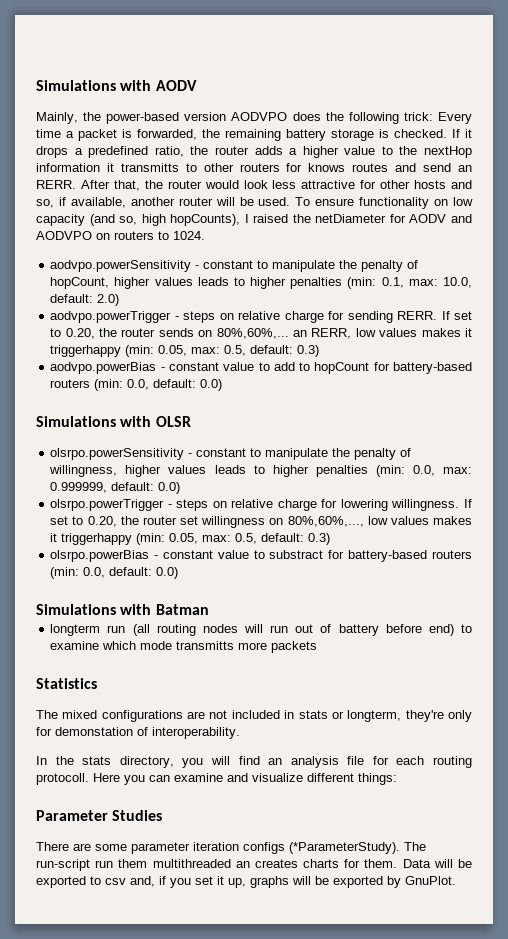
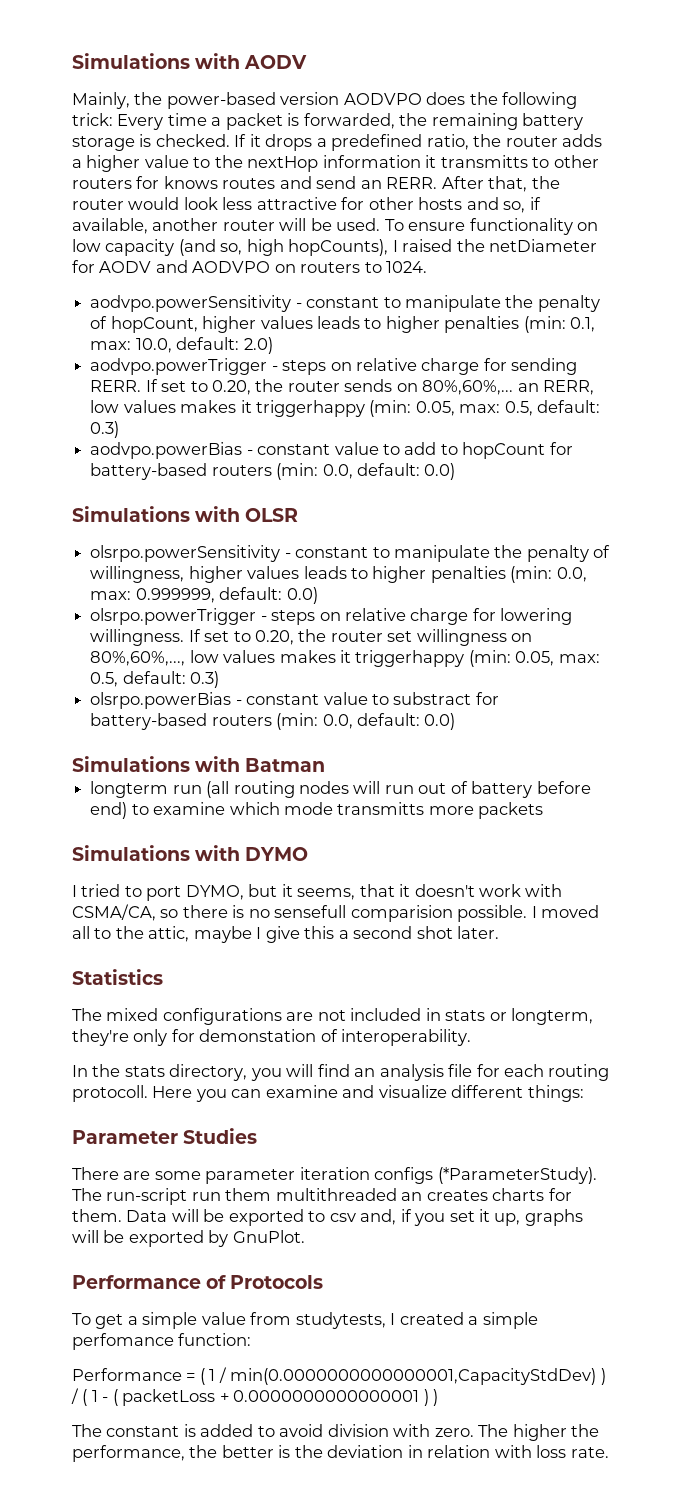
(318, 647) none -> [72,845,309,861] [72,884,563,901] [72,904,600,922] [72,926,500,943] // Simulations with DYMO // I tried to port DYMO, but it seems, that it doesn't work with CSMA/CA, so there is no sensefull comparision possible. I moved all to the attic, maybe I give this a second shot later.
(456, 880) none -> [72,1275,324,1289] [72,1312,538,1329] [72,1333,252,1350] [72,1367,606,1385] [71,1388,439,1406] [72,1424,600,1441] [72,1445,609,1462] // Performance of Protocols // To get a simple value from studytests, I created a simple perfomance function: // Performance = ( 1 / min(0.0000000000000001,CapacityStdDev) ) / ( 1 - ( packetLoss + 0.0000000000000001 ) ) // The constant is added to avoid division with zero. The higher the performance, the better is the deviation in relation with loss rate.

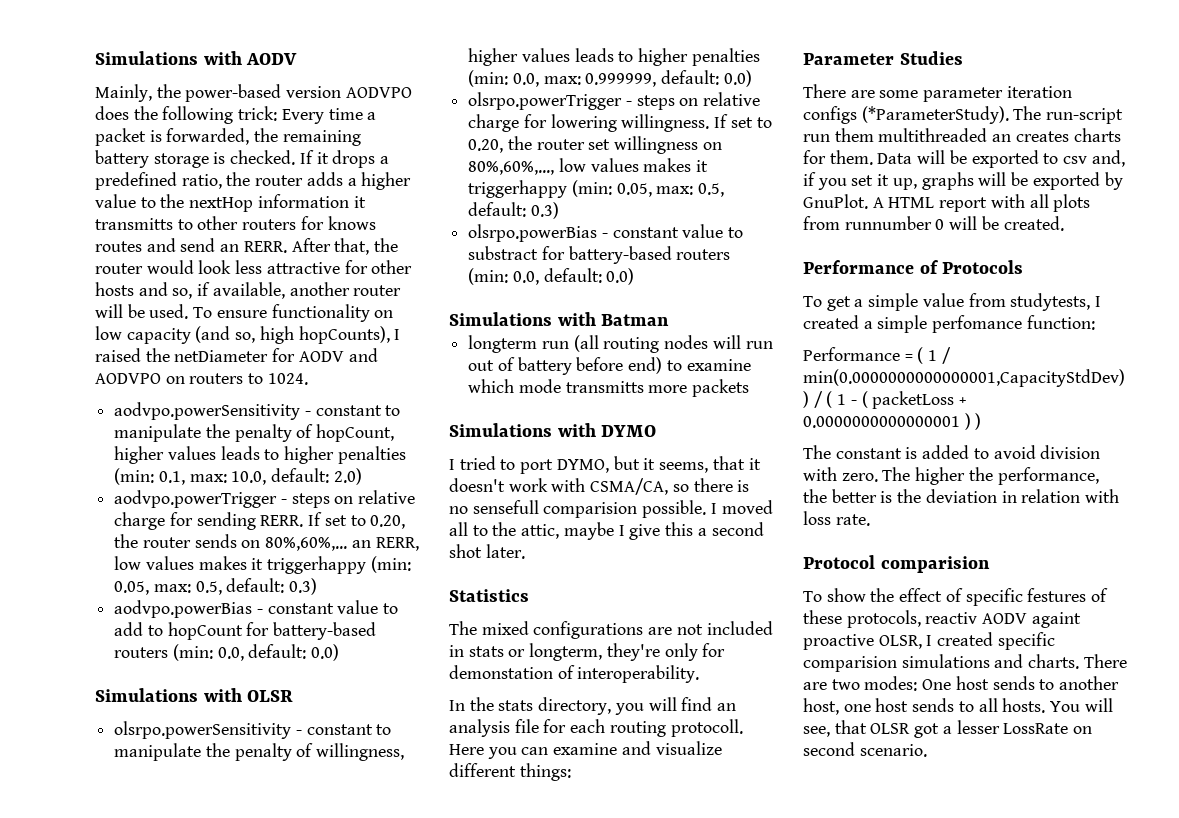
(305, 1236) none -> [872,194,1091,212] [803,216,1064,231] A HTML report with all plots from runnumber 0 will be created.
(609, 1452) none -> [803,555,990,573] [803,588,1109,606] [803,610,1081,628] [803,632,1055,650] [803,654,1127,672] [803,676,1120,691] [803,698,1113,715] [803,720,1093,738] [803,742,927,757] // Protocol comparision // To show the effect of specific festures of these protocols, reactiv AODV againt proactive OLSR, I created specific comparision simulations and charts. There are two modes: One host sends to another host, one host sends to all hosts. You will see, that OLSR got a lesser LossRate on second scenario.

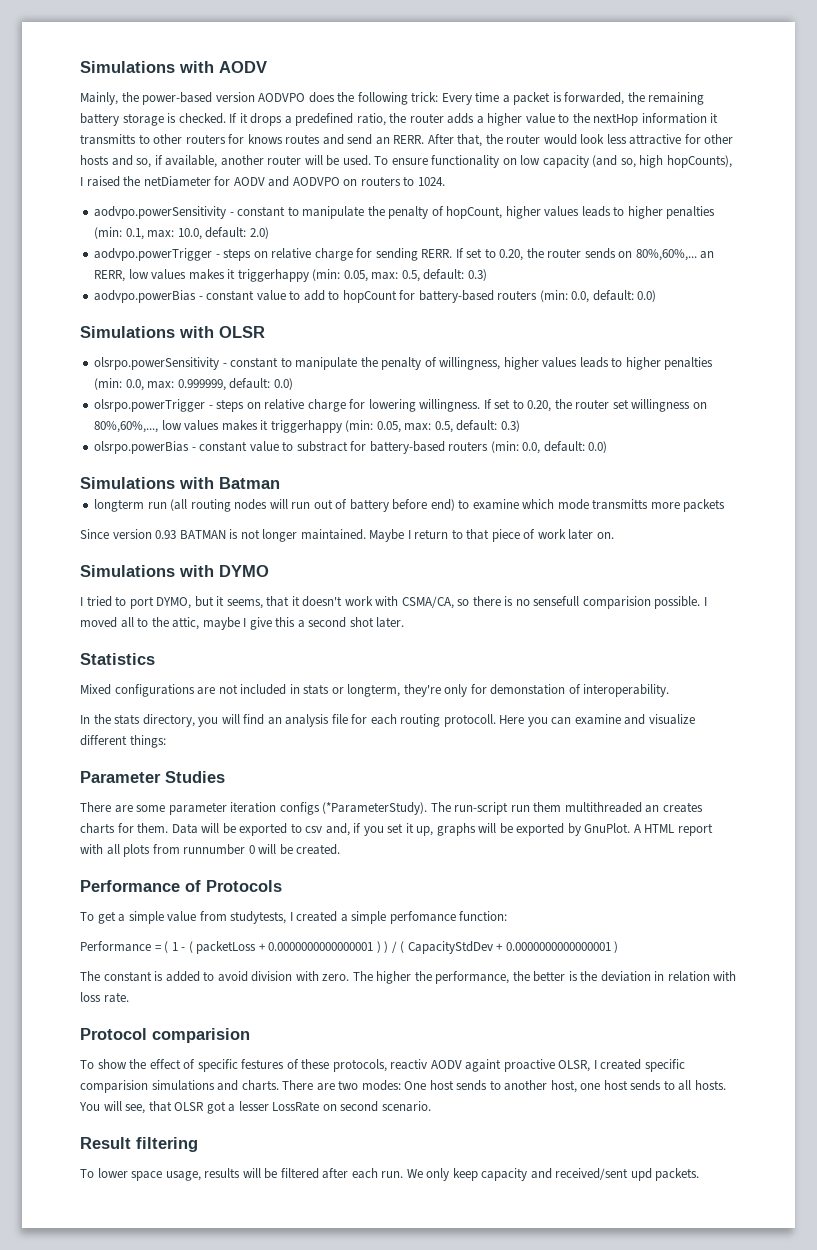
(750, 388) none -> [80,529,614,542] // Since version 0.93 BATMAN is not longer maintained. Maybe I return to that piece of work later on.
[449,621,529,635] The mixed -> [80,684,111,695] Mixed
[941,347,951,364] [803,369,1125,387] [803,391,847,408] / min(0.0000000000000001,CapacityStdDev) ) / ( 1 -> (178, 946) none
(982, 421) none -> [391,941,619,954] / ( CapacityStdDev + 0.0000000000000001 )
(927, 750) none -> [80,1137,198,1152] [80,1168,700,1181] // Result filtering // To lower space usage, results will be filtered after each run. We only keep capacity and received/sent upd packets.

